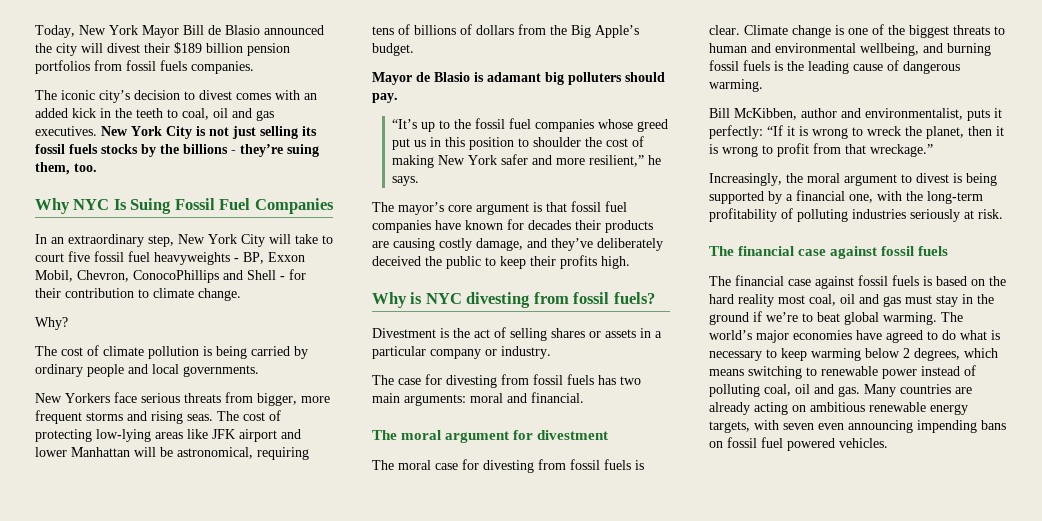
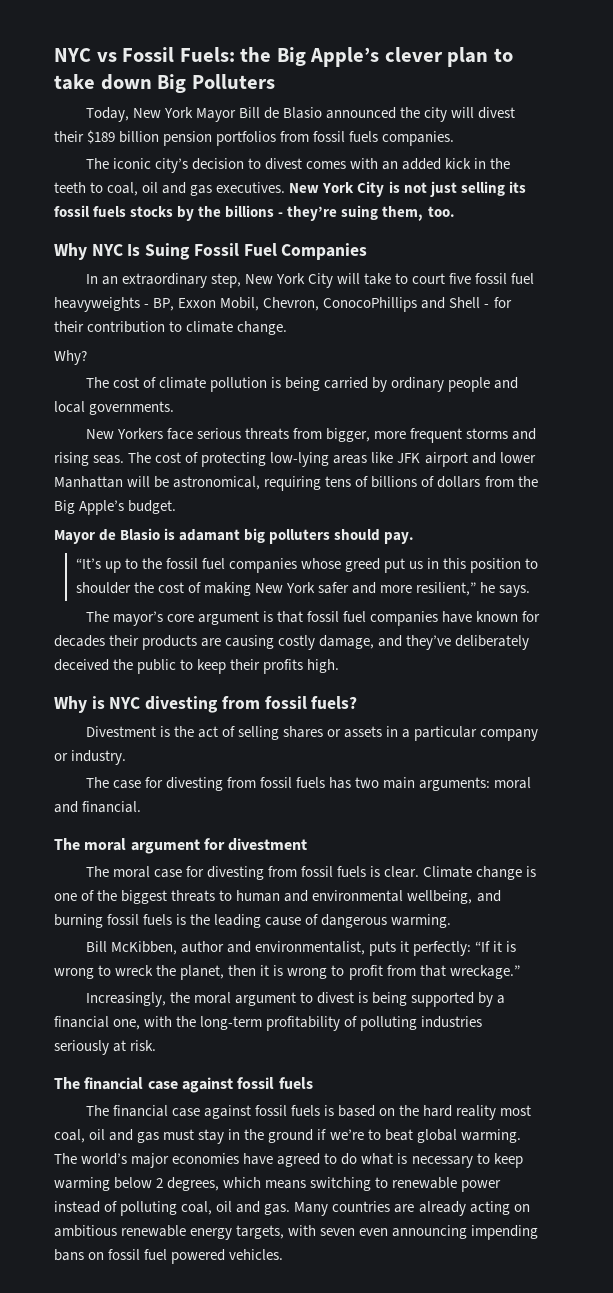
(35, 31) none -> [54,47,513,67] [54,74,275,93] NYC vs Fossil Fuels: the Big Apple’s clever plan to take down Big Polluters //

